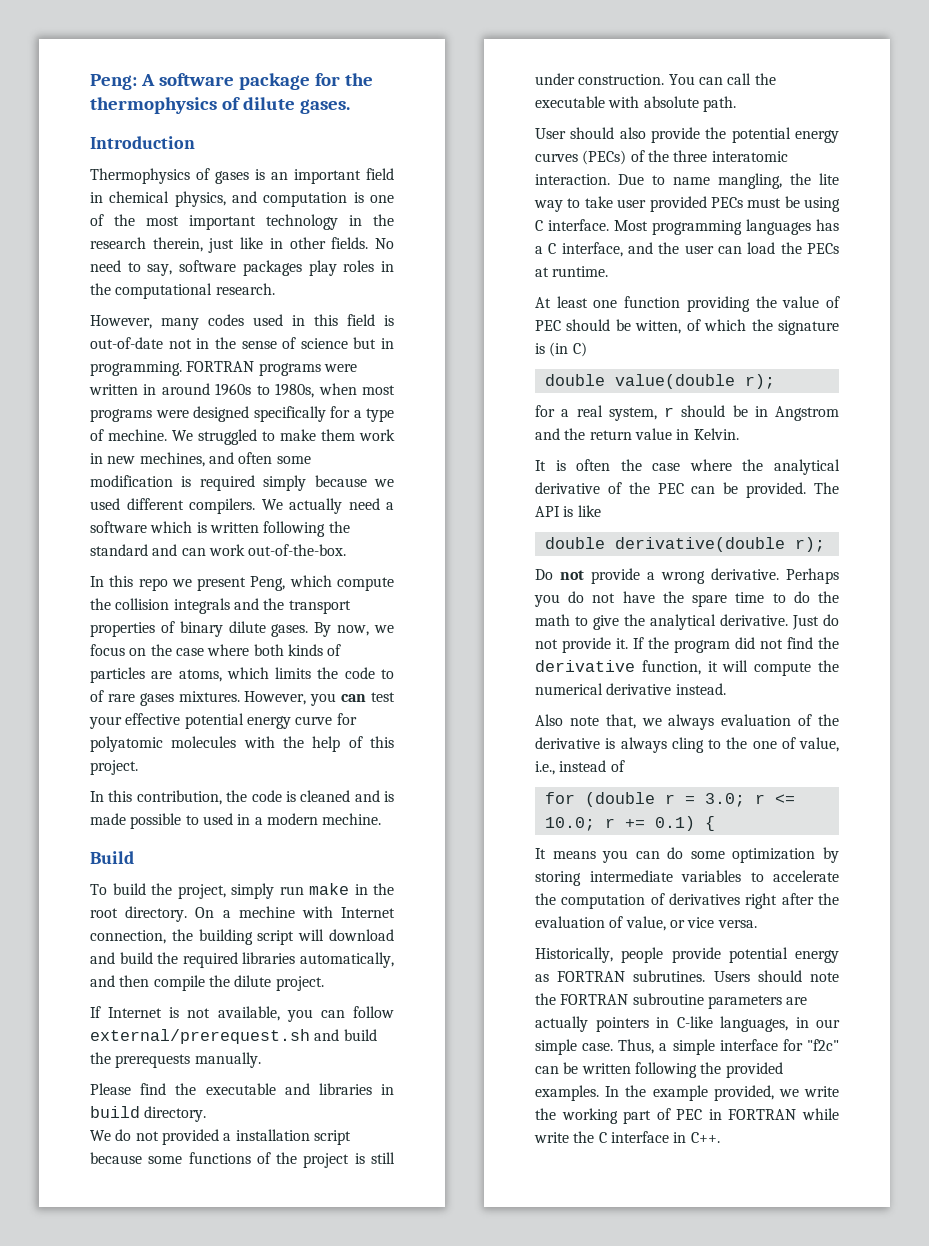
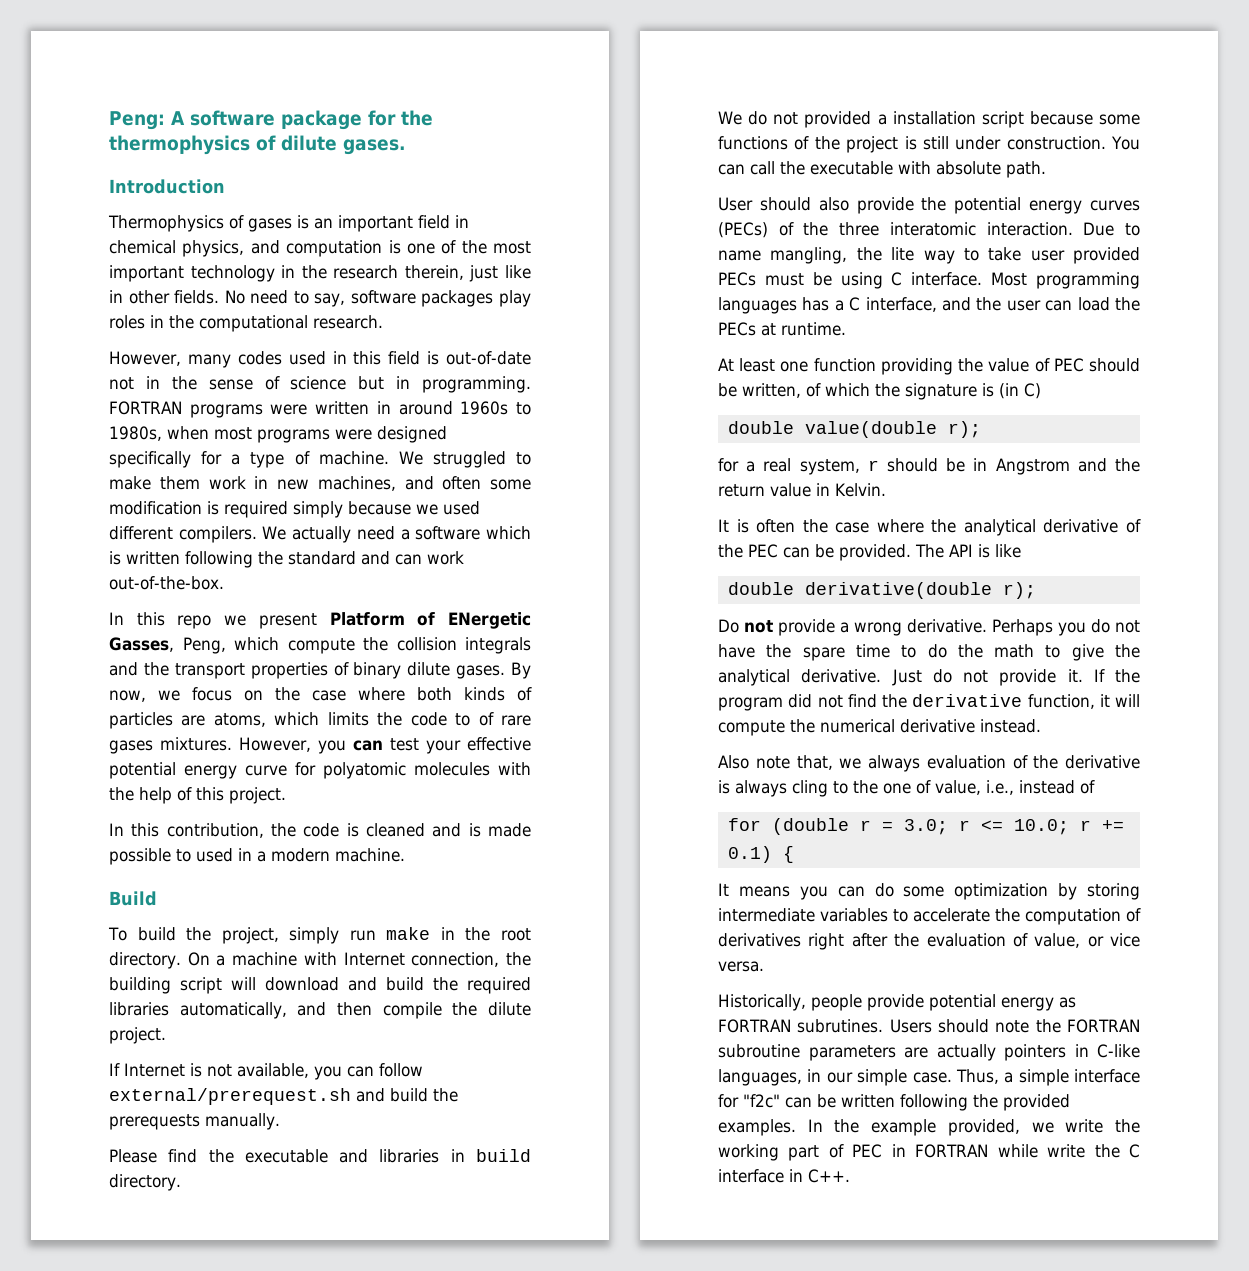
[108,429,167,441] mechine. -> [318,451,389,465] machine.
[139,452,205,467] mechines, -> [317,476,396,491] machines,
(247, 584) none -> [329,612,531,629] [109,637,174,652] Platform of ENergetic Gasses,
[322,813,382,825] mechine. -> [335,848,405,862] machine.
[238,906,295,918] mechine -> [232,952,298,966] machine
[635,320,682,334] witten, -> [742,383,801,398] written,

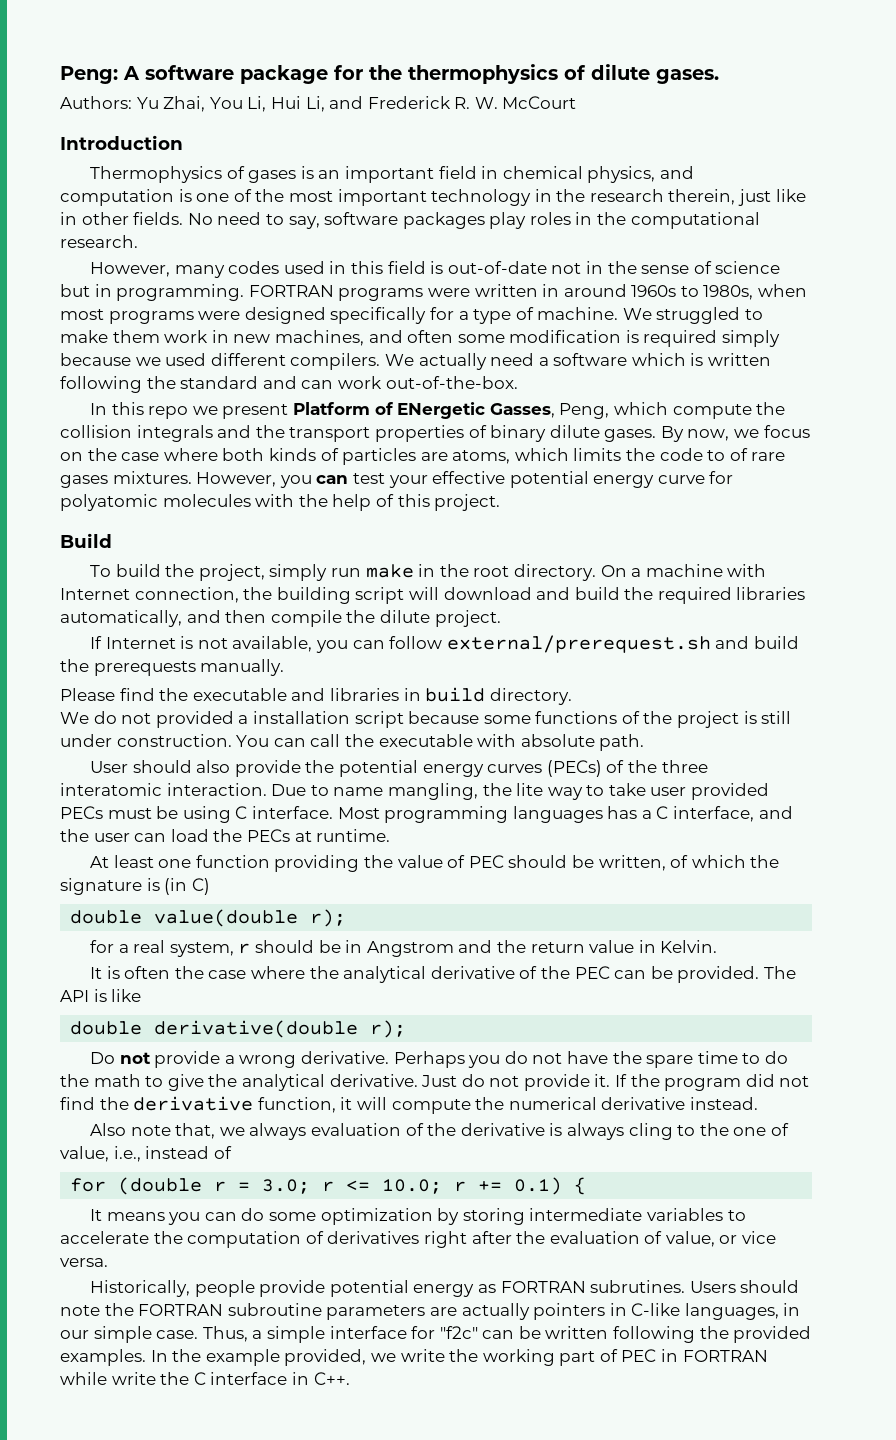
(406, 147) none -> [60,96,577,112] // Authors: Yu Zhai, You Li, Hui Li, and Frederick R. W. McCourt
[109,823,531,838] [109,848,405,865] // In this contribution, the code is cleaned and is made possible to used in a modern machine. -> (501, 502) none

